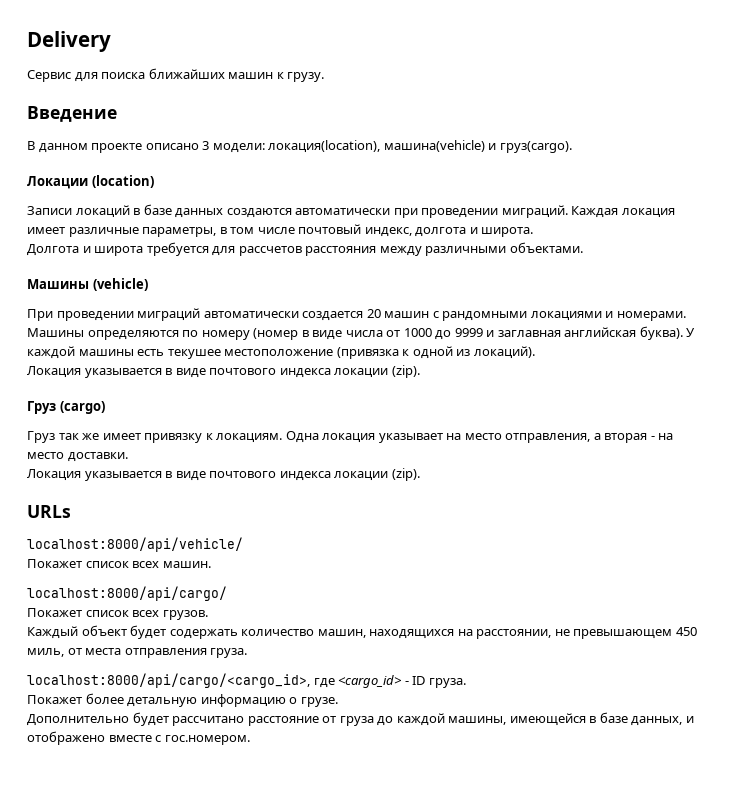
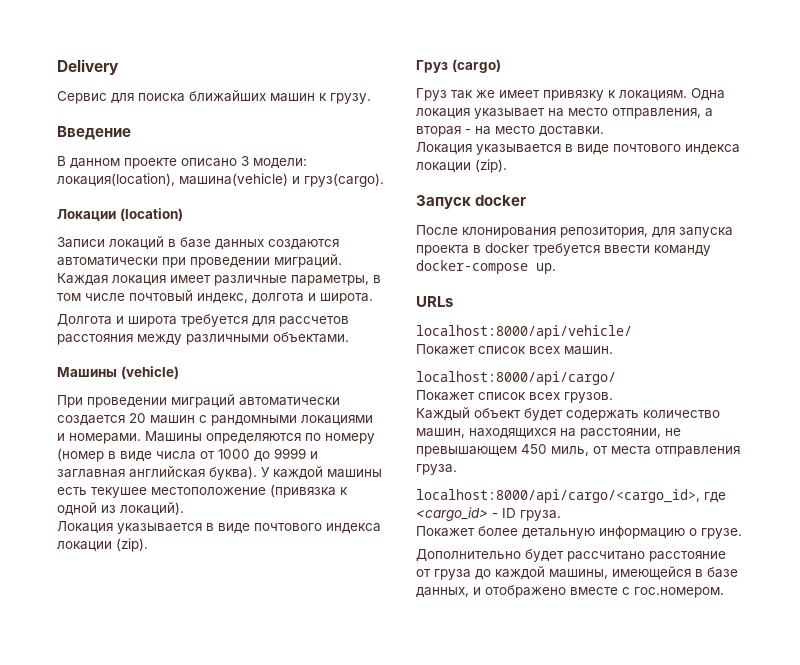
(420, 474) none -> [416,195,527,209] [416,225,733,238] [416,243,711,256] [416,260,556,274] // Запуск docker // После клонирования репозитория, для запуска проекта в docker требуется ввести команду docker-compose up.

